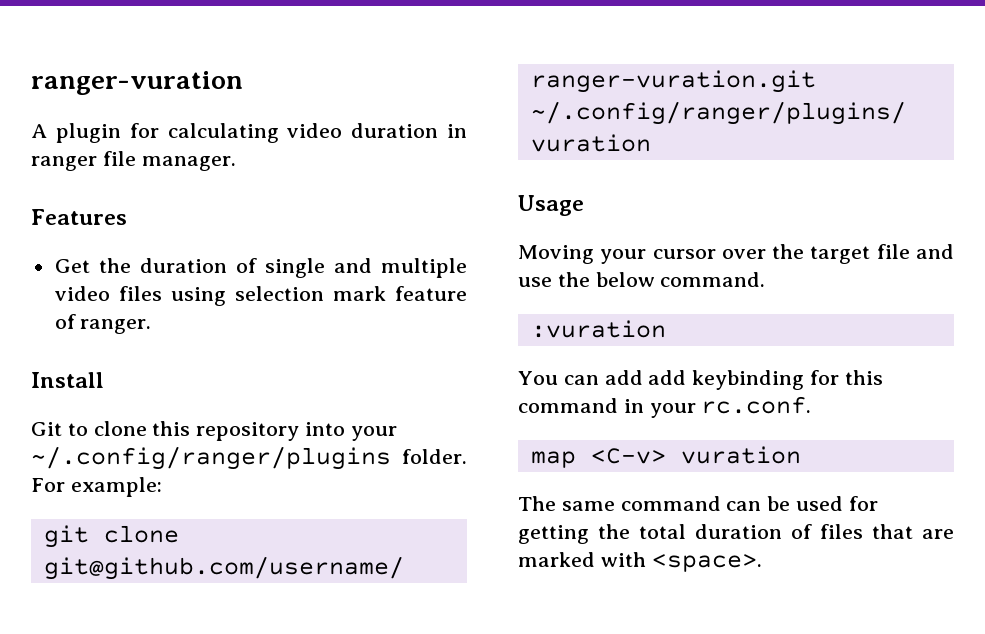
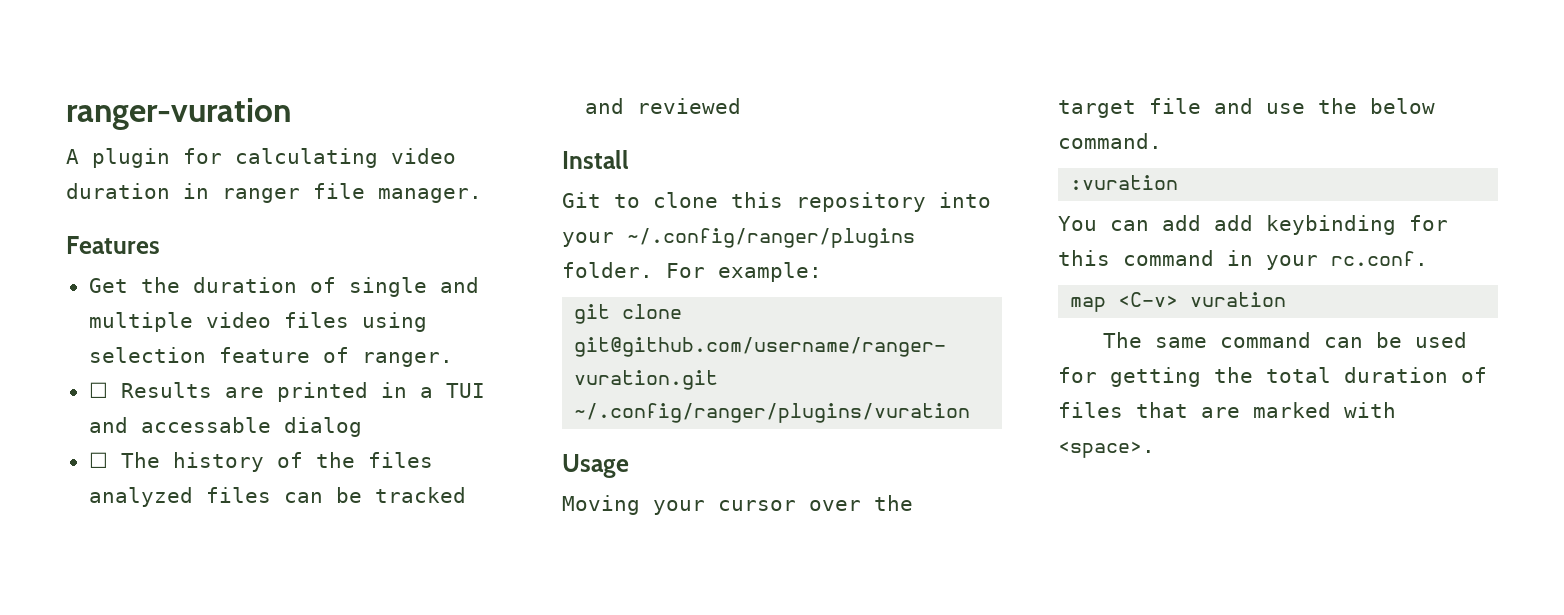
[332,286,386,301] mark -> (206, 355) none
(152, 326) none -> [88,382,485,402] [88,417,362,437] [88,452,433,472] [88,487,466,507] [584,98,741,114] // ☐ Results are printed in a TUI and accessable dialog // ☐ The history of the files analyzed files can be tracked and reviewed

